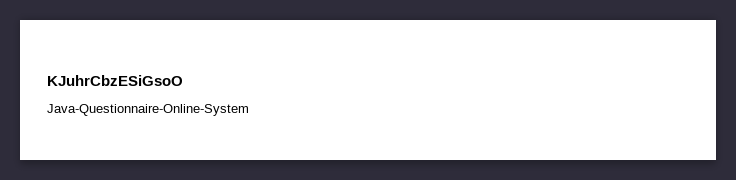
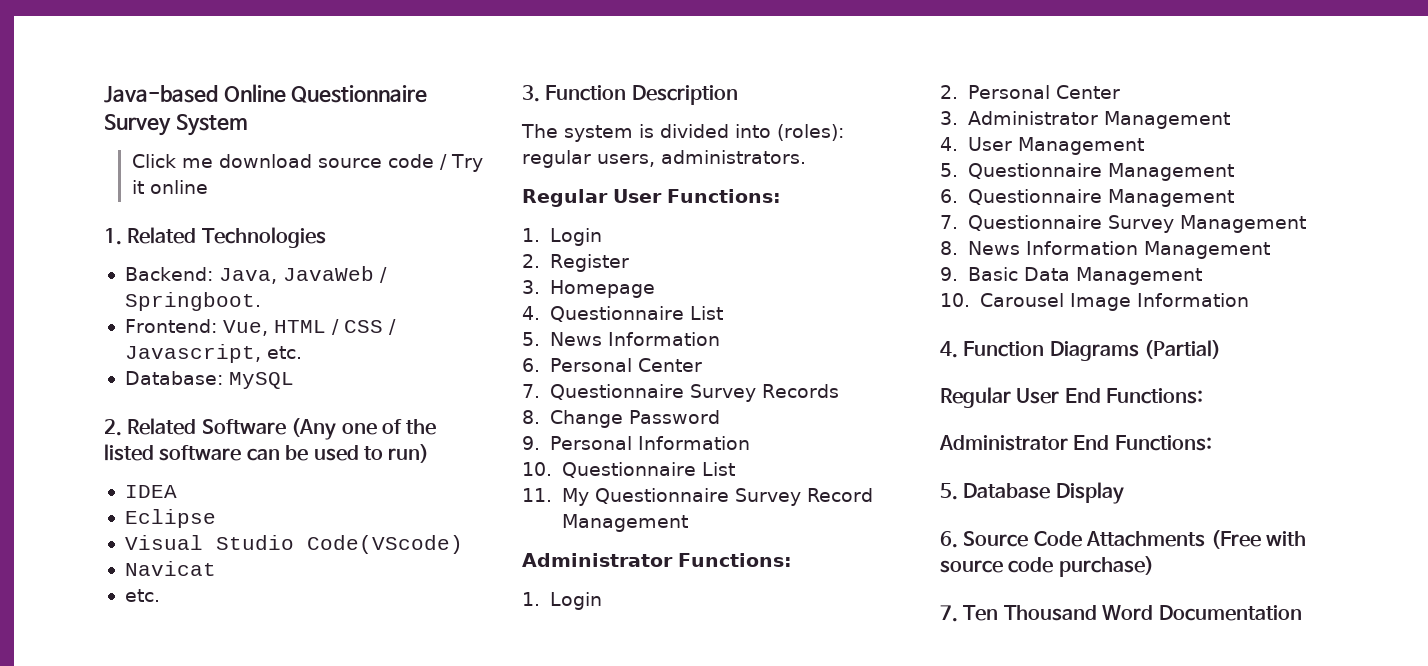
[47,75,183,86] [47,104,249,116] KJuhrCbzESiGsoO // Java-Questionnaire-Online-System -> [104,84,428,103] [104,114,248,136] [131,154,483,172] [131,180,208,194] [104,227,326,248] [124,266,387,284] [124,292,261,311] [124,319,396,336] [124,344,302,363] [124,371,294,389] [104,418,437,440] [104,444,430,463] [124,485,177,498] [124,509,216,528] [124,535,463,554] [124,561,216,576] [124,589,160,602] [522,85,738,105] [521,124,844,142] [522,150,806,168] [522,189,781,207] [522,228,602,246] [522,254,629,272] [522,280,655,298] [522,306,723,322] [522,332,720,346] [522,358,702,372] [522,384,839,402] [522,410,720,428] [522,436,750,450] [522,462,735,478] [522,488,874,506] [561,514,688,532] [522,553,792,567] [522,592,602,610] [940,85,1120,99] [940,111,1230,129] [940,137,1144,155] [940,163,1234,181] [940,189,1234,207] [940,215,1306,233] [940,241,1270,259] [940,267,1202,285] [940,293,1249,311] [940,340,1222,361] [940,387,1203,408] [939,435,1212,451] [940,482,1124,504] [940,530,1306,549] [940,556,1154,577] [940,605,1302,622] Java-based Online Questionnaire Survey System // Click me download source code / Try it online // 1. Related Technologies // Backend: Java, JavaWeb / Springboot. // Frontend: Vue, HTML / CSS / Javascript, etc. // Database: MySQL // 2. Related Software (Any one of the listed software can be used to run) // IDEA // Eclipse // Visual Studio Code(VScode) // Navicat // etc. // 3. Function Description // The system is divided into (roles): regular users, administrators. // Regular User Functions: // 1. Login // 2. Register // 3. Homepage // 4. Questionnaire List // 5. News Information // 6. Personal Center // 7. Questionnaire Survey Records // 8. Change Password // 9. Personal Information // 10. Questionnaire List // 11. My Questionnaire Survey Record Management // Administrator Functions: // 1. Login // 2. Personal Center // 3. Administrator Management // 4. User Management // 5. Questionnaire Management // 6. Questionnaire Management // 7. Questionnaire Survey Management // 8. News Information Management // 9. Basic Data Management // 10. Carousel Image Information // 4. Function Diagrams (Partial) // Regular User End Functions: // Administrator End Functions: // 5. Database Display // 6. Source Code Attachments (Free with source code purchase) // 7. Ten Thousand Word Documentation

